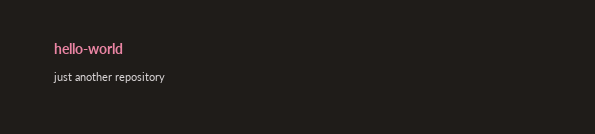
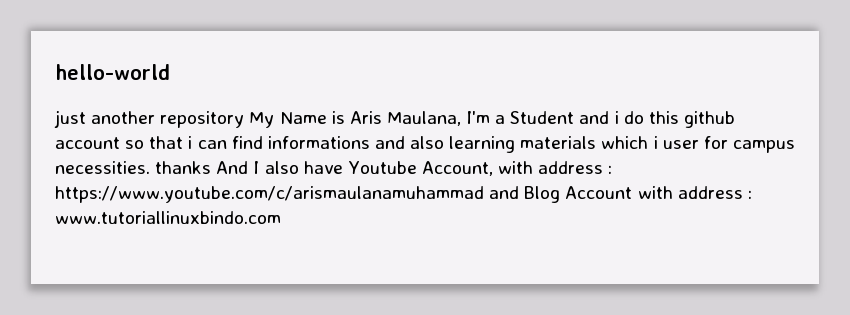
(165, 77) none -> [249,111,735,128] [55,136,795,153] [55,161,613,176] [55,186,752,203] [55,211,281,224] My Name is Aris Maulana, I'm a Student and i do this github account so that i can find informations and also learning materials which i user for campus necessities. thanks And I also have Youtube Account, with address : https://www.youtube.com/c/arismaulanamuhammad and Blog Account with address : www.tutoriallinuxbindo.com

